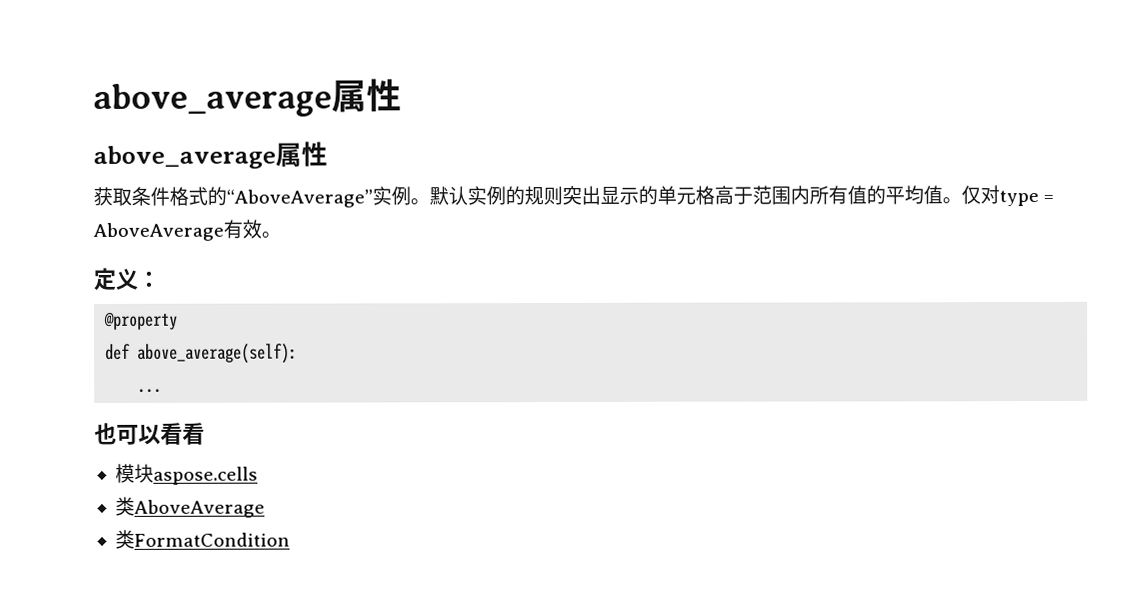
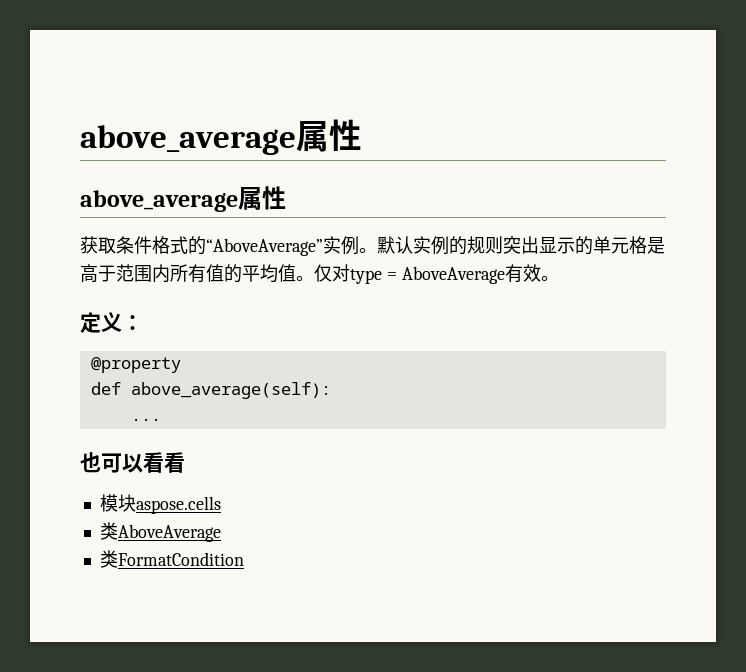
(715, 195) none -> [647,237,665,254] 是

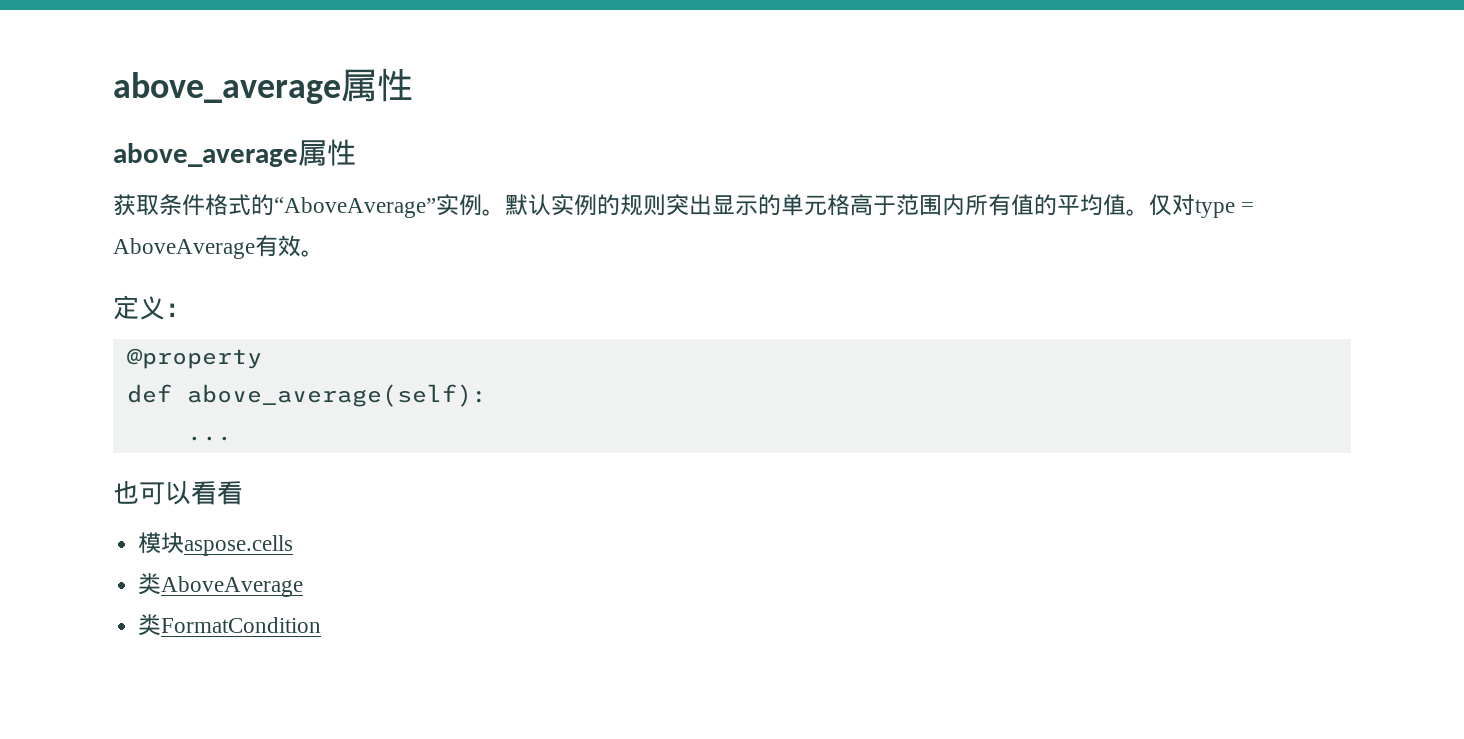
[647,237,665,254] 是 -> (850, 205) none

